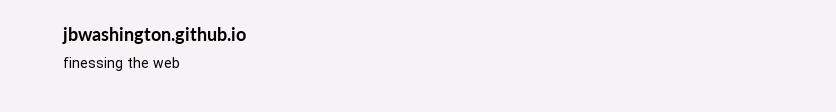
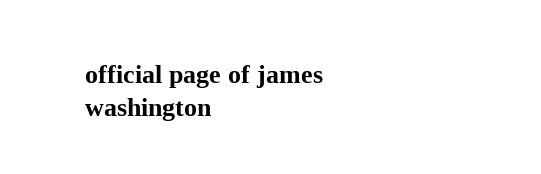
[62,27,246,44] [63,57,180,71] jbwashington.github.io // finessing the web -> [85,65,324,88] [85,98,212,121] official page of james washington

